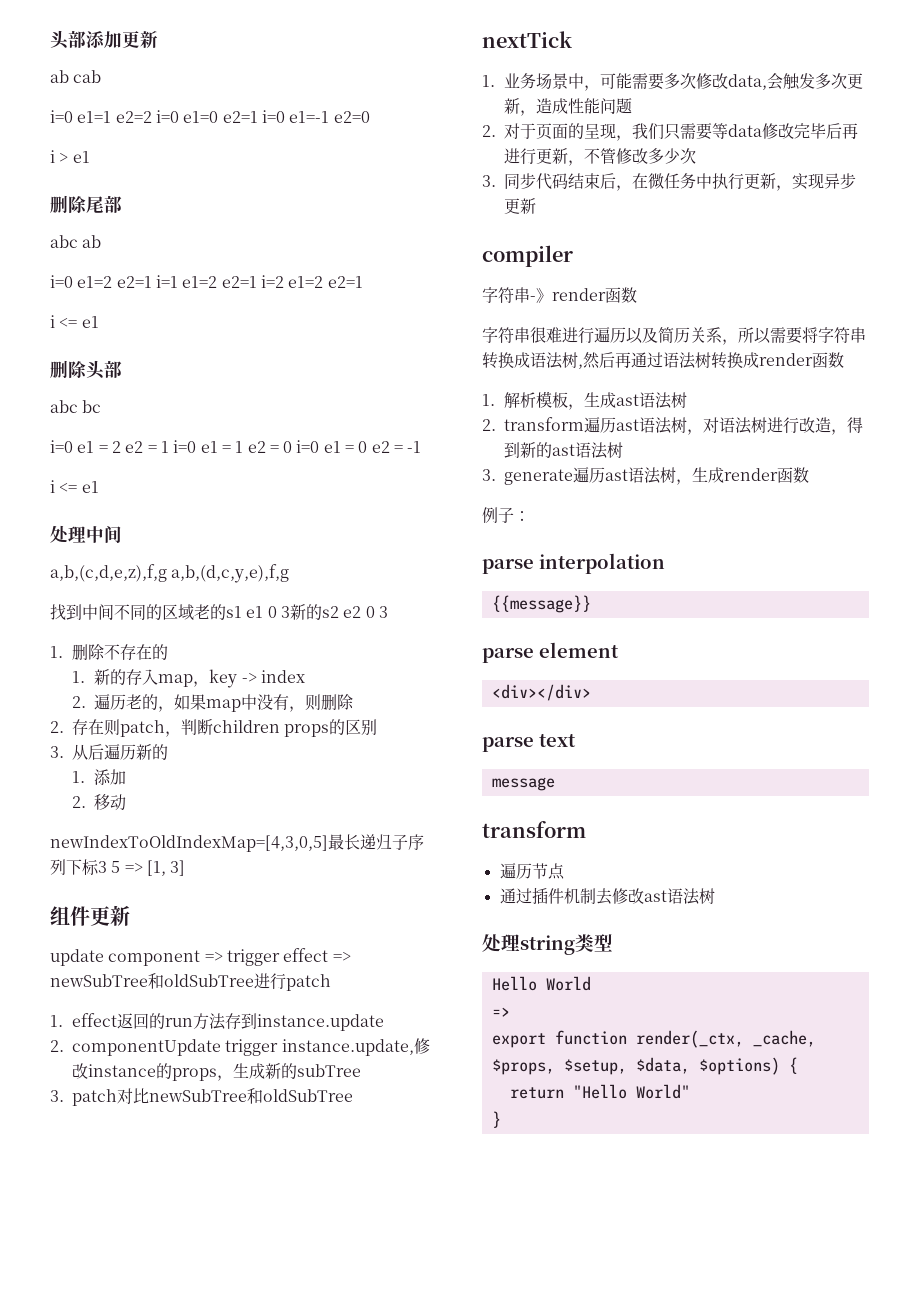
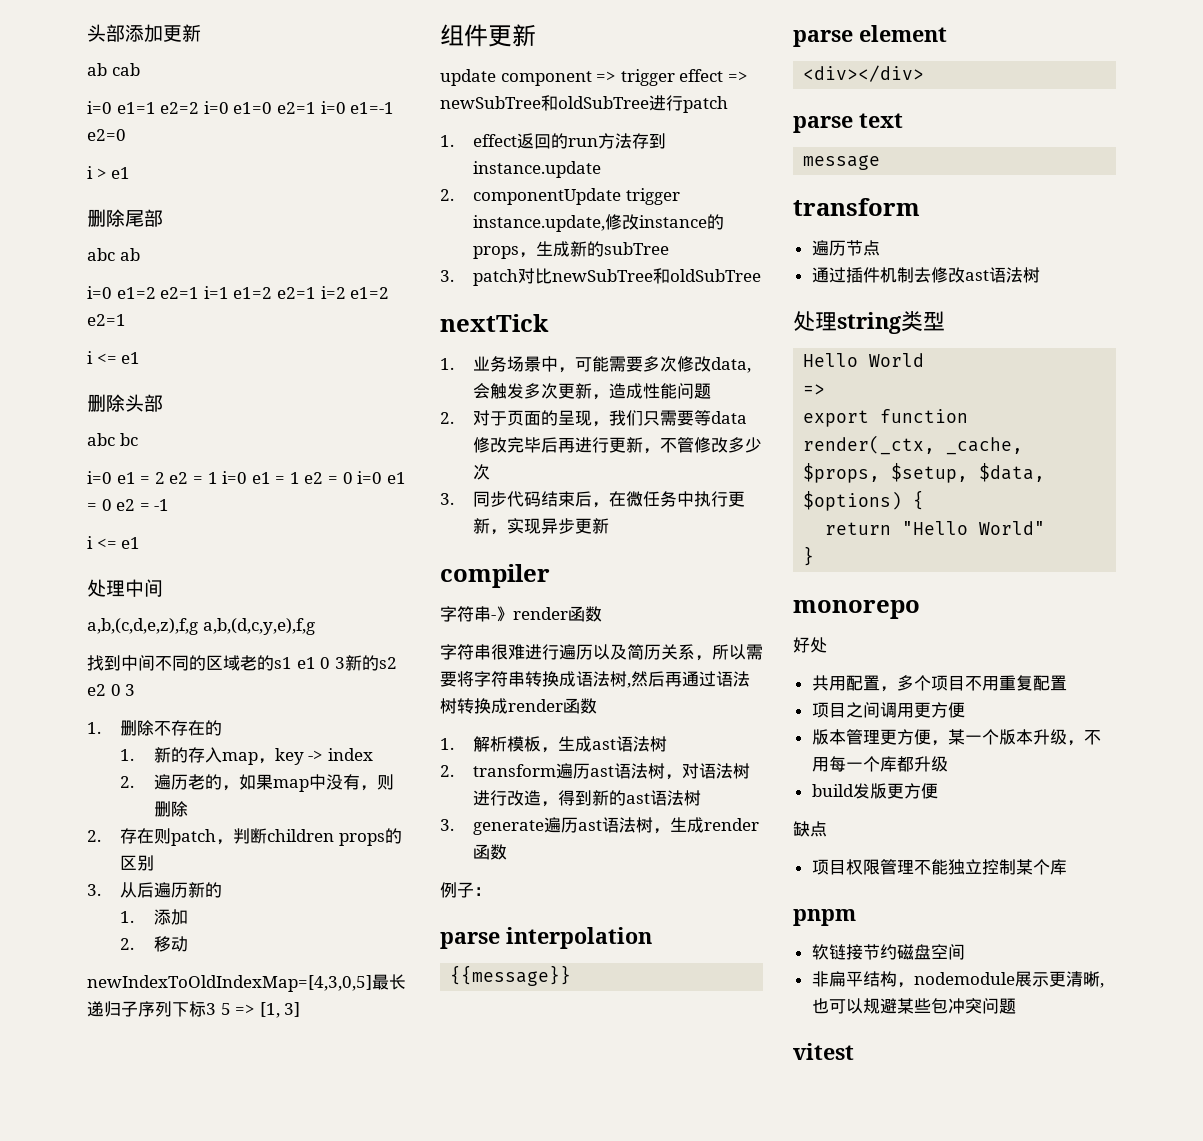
(501, 1119) none -> [793,600,920,619] [793,637,827,653] [811,675,1067,692] [811,702,965,718] [811,729,1101,746] [811,756,948,772] [811,783,938,799] [793,821,827,837] [811,859,1067,875] [793,909,856,926] [811,944,965,960] [811,971,1104,988] [811,998,1016,1014] [793,1043,854,1060] // monorepo // 好处 // 共用配置，多个项目不用重复配置 // 项目之间调用更方便 // 版本管理更方便，某一个版本升级，不用每一个库都升级 // build发版更方便 // 缺点 // 项目权限管理不能独立控制某个库 // pnpm // 软链接节约磁盘空间 // 非扁平结构，nodemodule展示更清晰,也可以规避某些包冲突问题 // vitest

